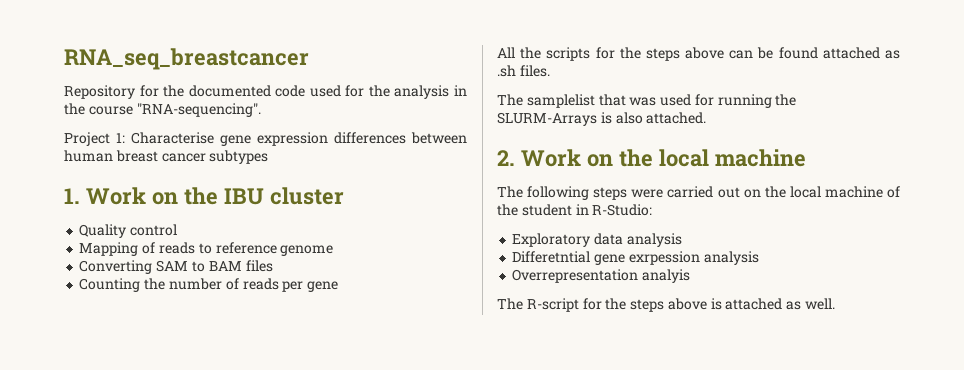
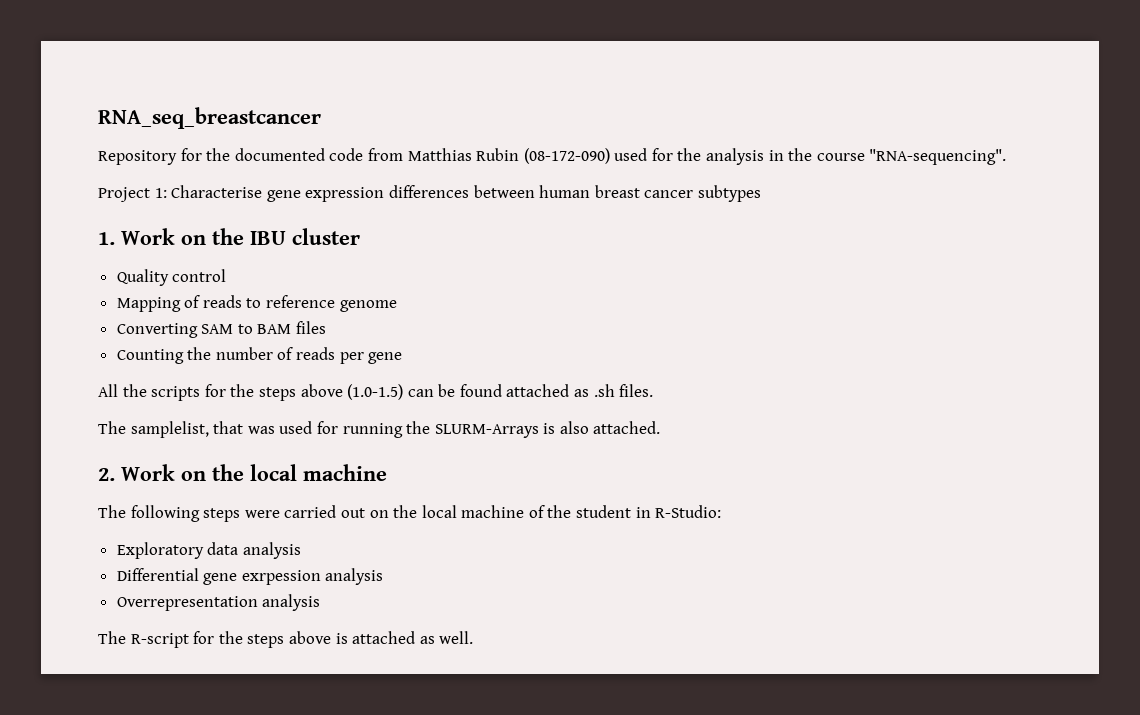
(306, 91) none -> [367,148,610,164] from Matthias Rubin (08-172-090)
(725, 53) none -> [347,384,404,400] (1.0-1.5)
[526,94,595,108] samplelist -> [130,421,209,438] samplelist,
[512,251,591,263] Differetntial -> [116,568,199,581] Differential
[642,269,691,283] analyis -> [262,594,321,611] analysis

